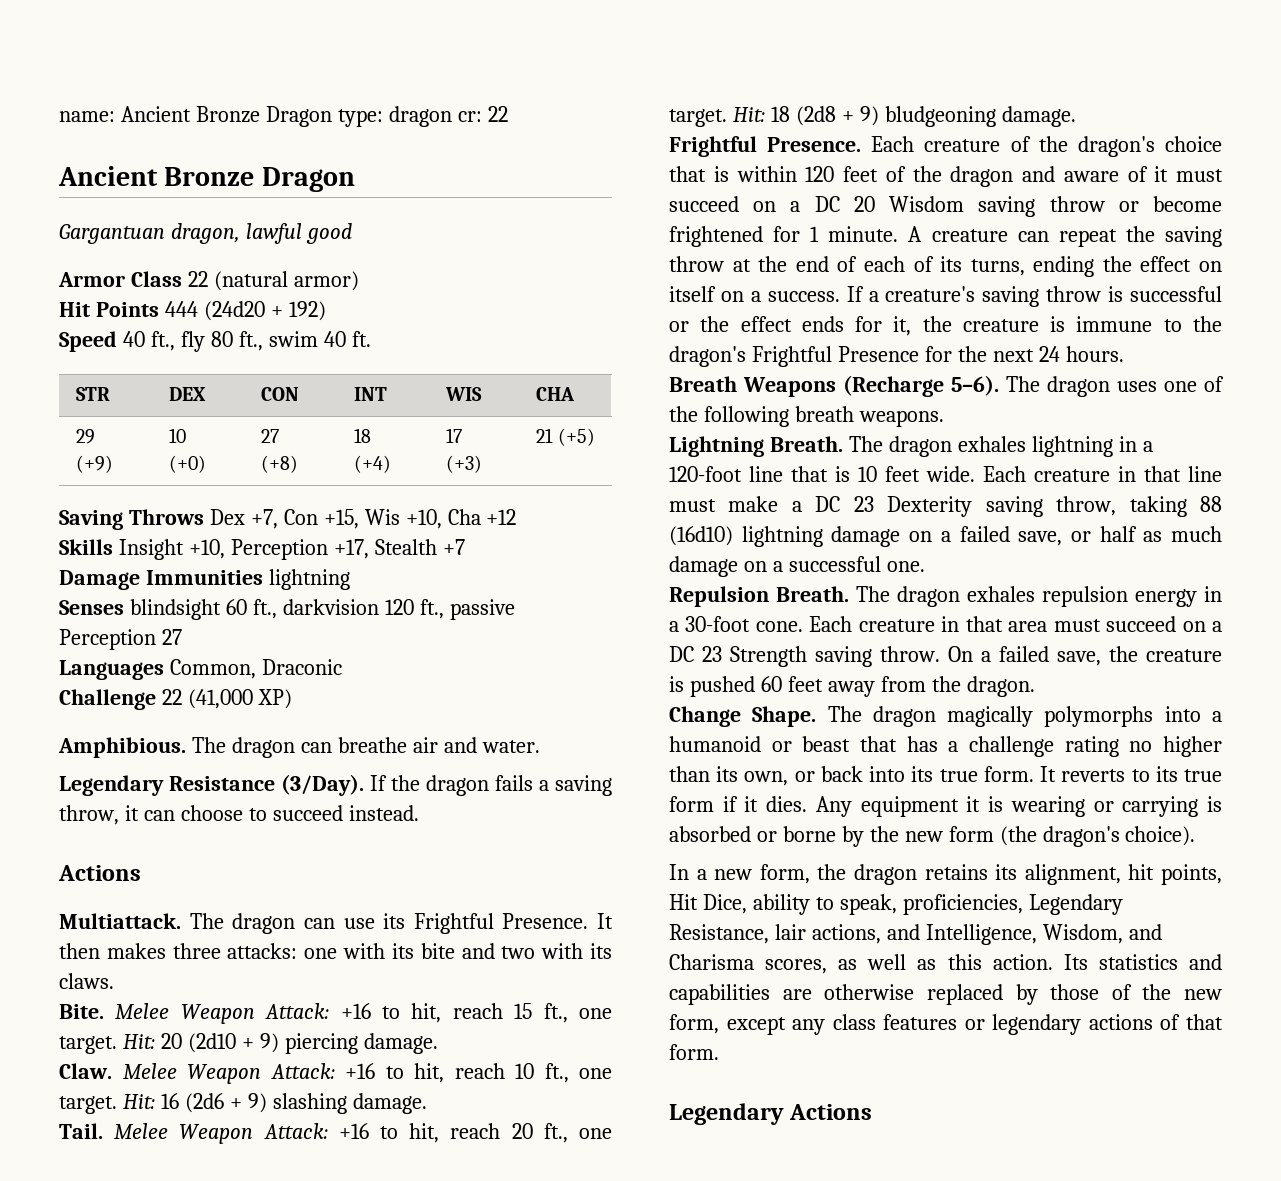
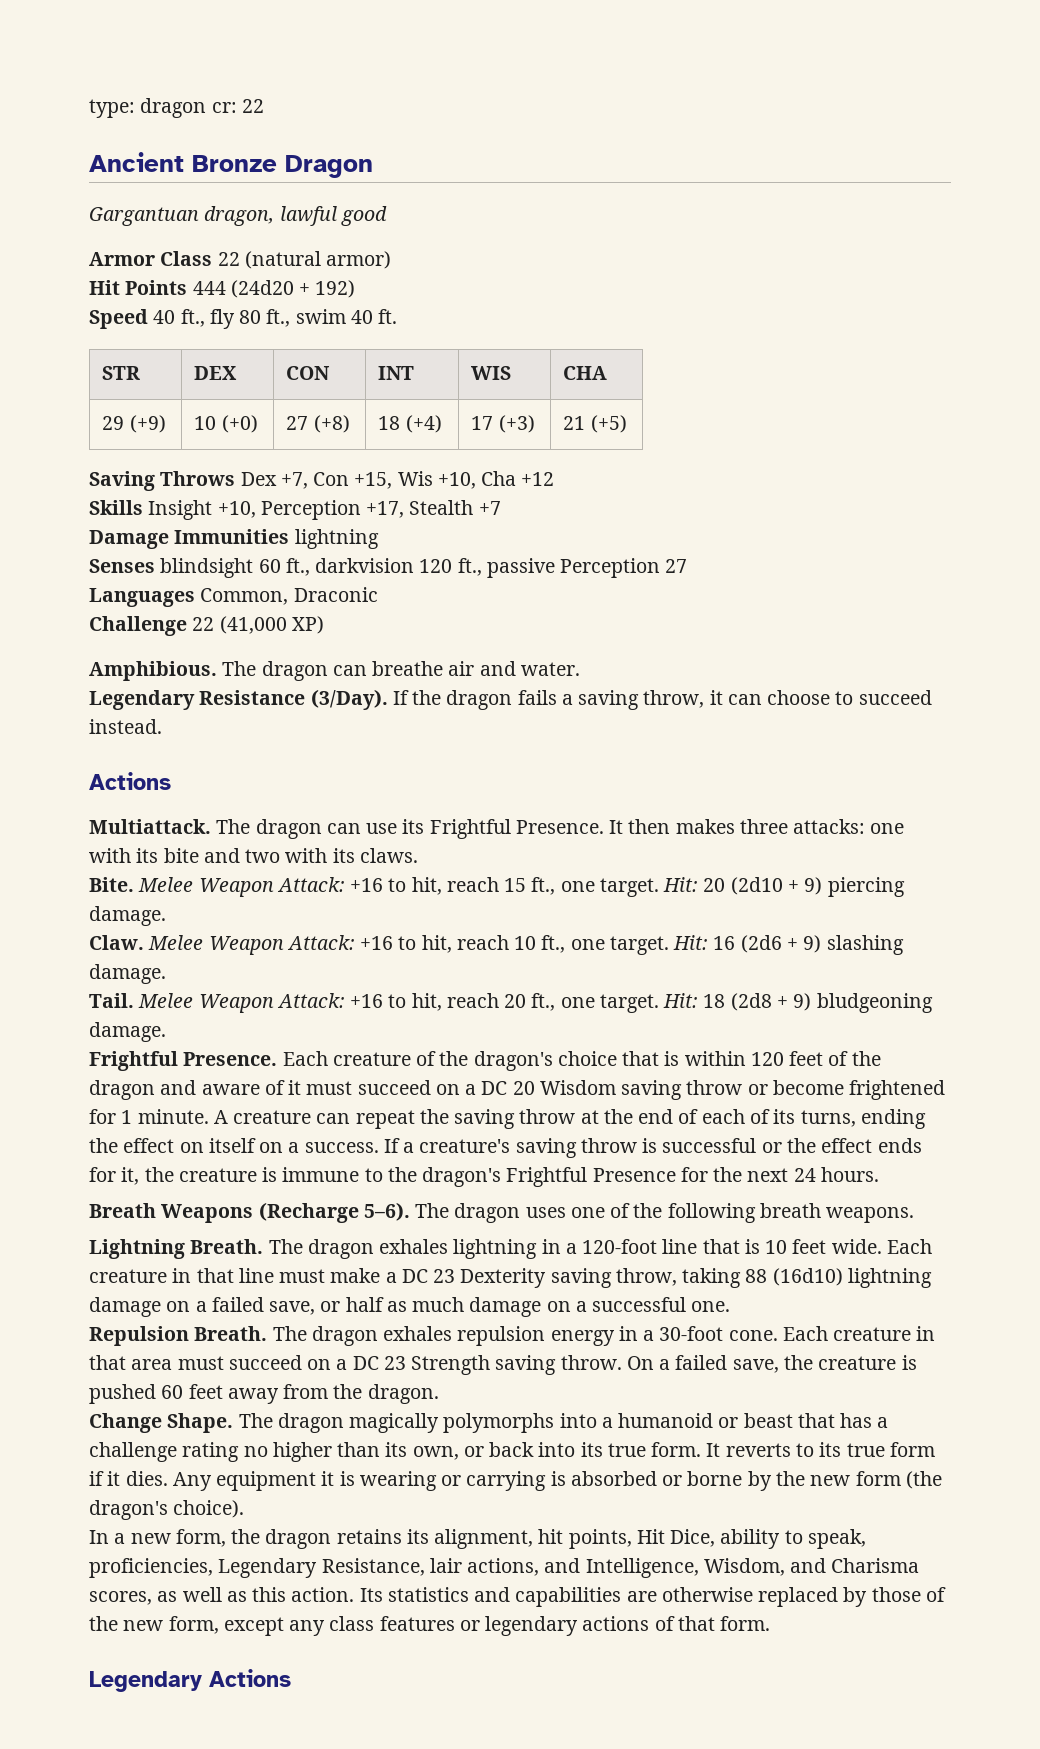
[59,106,332,127] name: Ancient Bronze Dragon -> (89, 108) none

